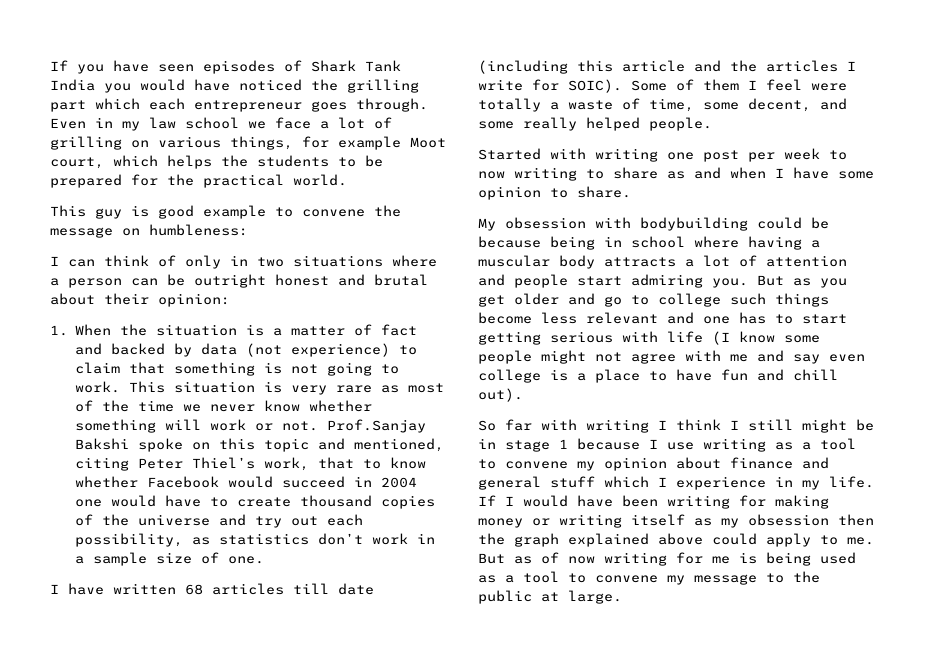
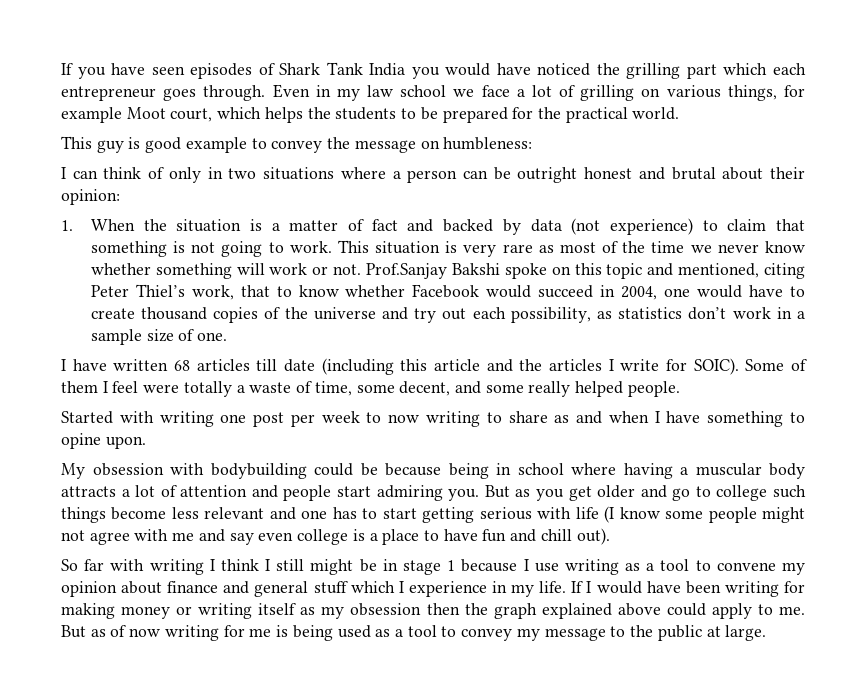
[302,209,365,217] convene -> [271,140,323,153] convey
[380,477,417,488] 2004 -> [621,286,658,300] 2004,
[838,171,874,179] [478,186,631,200] some opinion to share. -> [707,411,806,427] [61,433,146,449] something to opine upon.
[595,575,658,583] convene -> [461,628,513,641] convey

